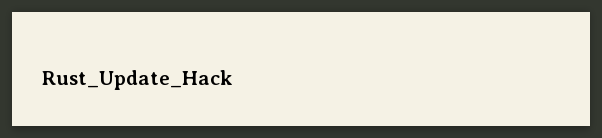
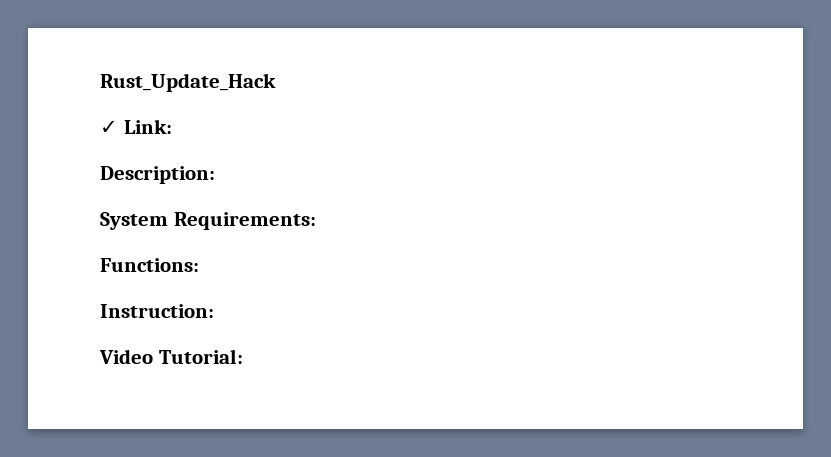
(233, 80) none -> [100,119,172,134] [100,166,215,184] [100,212,316,230] [100,258,199,272] [100,304,214,318] [99,349,243,364] // ✓ Link: // Description: // System Requirements: // Functions: // Instruction: // Video Tutorial:

